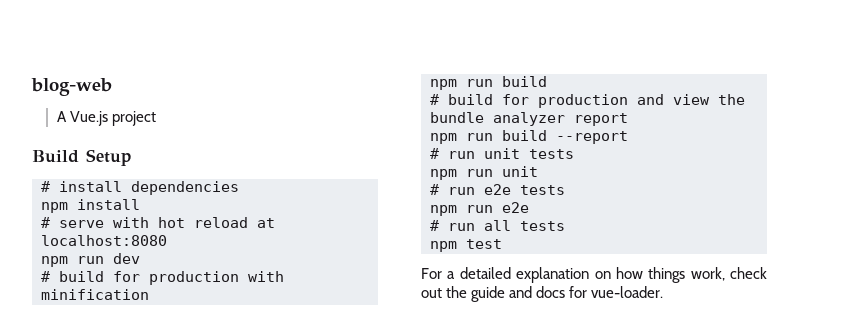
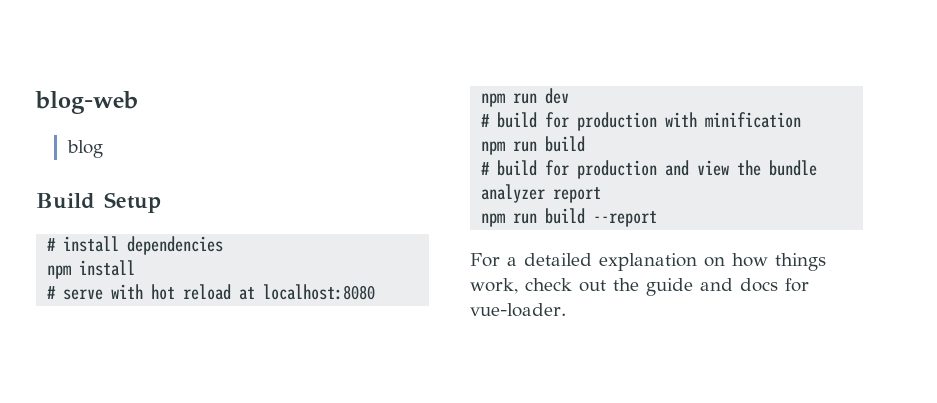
[56,111,156,126] A Vue.js project -> [66,140,103,158] blog
[430,148,574,159] [430,166,538,180] [430,184,565,195] [430,202,529,216] [430,220,565,231] [430,239,502,252] // # run unit tests // npm run unit // # run e2e tests // npm run e2e // # run all tests // npm test -> (658, 219) none

